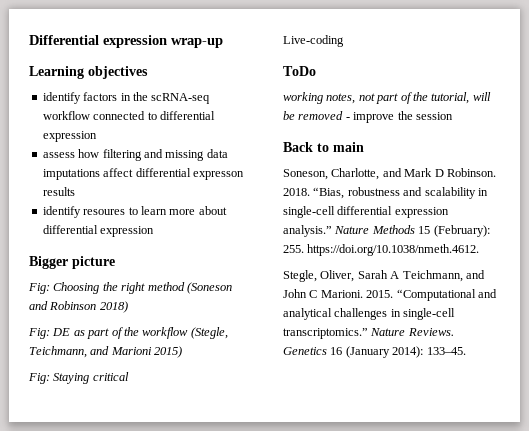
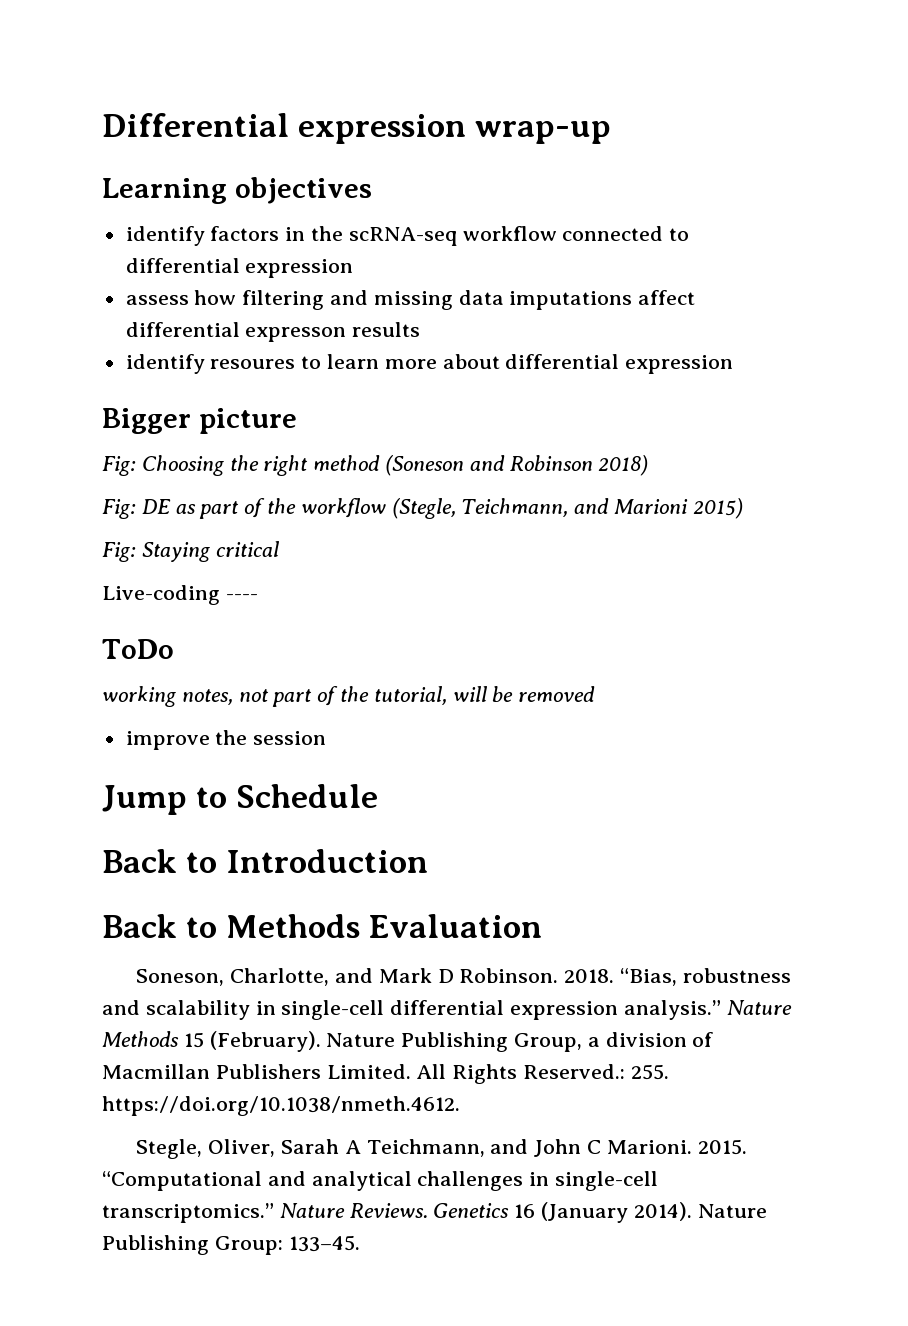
(344, 41) none -> [225,594,258,600] ----
[345,117,350,120] - -> (596, 694) //
[283,142,364,152] // Back to main -> [102,784,379,815] [102,849,429,873] [102,914,543,938] // Jump to Schedule // Back to Introduction // Back to Methods Evaluation
[433,225,490,237] (February): -> [209,1031,714,1052] [102,1064,626,1084] (February). Nature Publishing Group, a division of Macmillan Publishers Limited. All Rights Reserved.:
[392,346,424,358] 2014): -> [633,1202,767,1221] [102,1235,283,1255] 2014). Nature Publishing Group:

